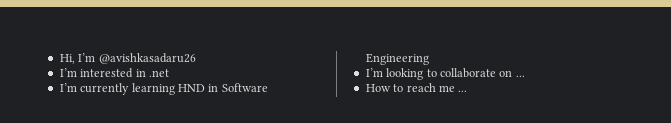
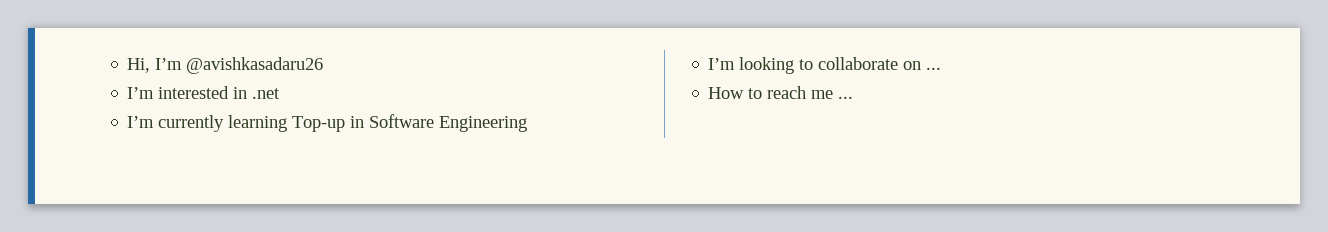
[177,84,205,92] HND -> [292,116,346,132] Top-up

